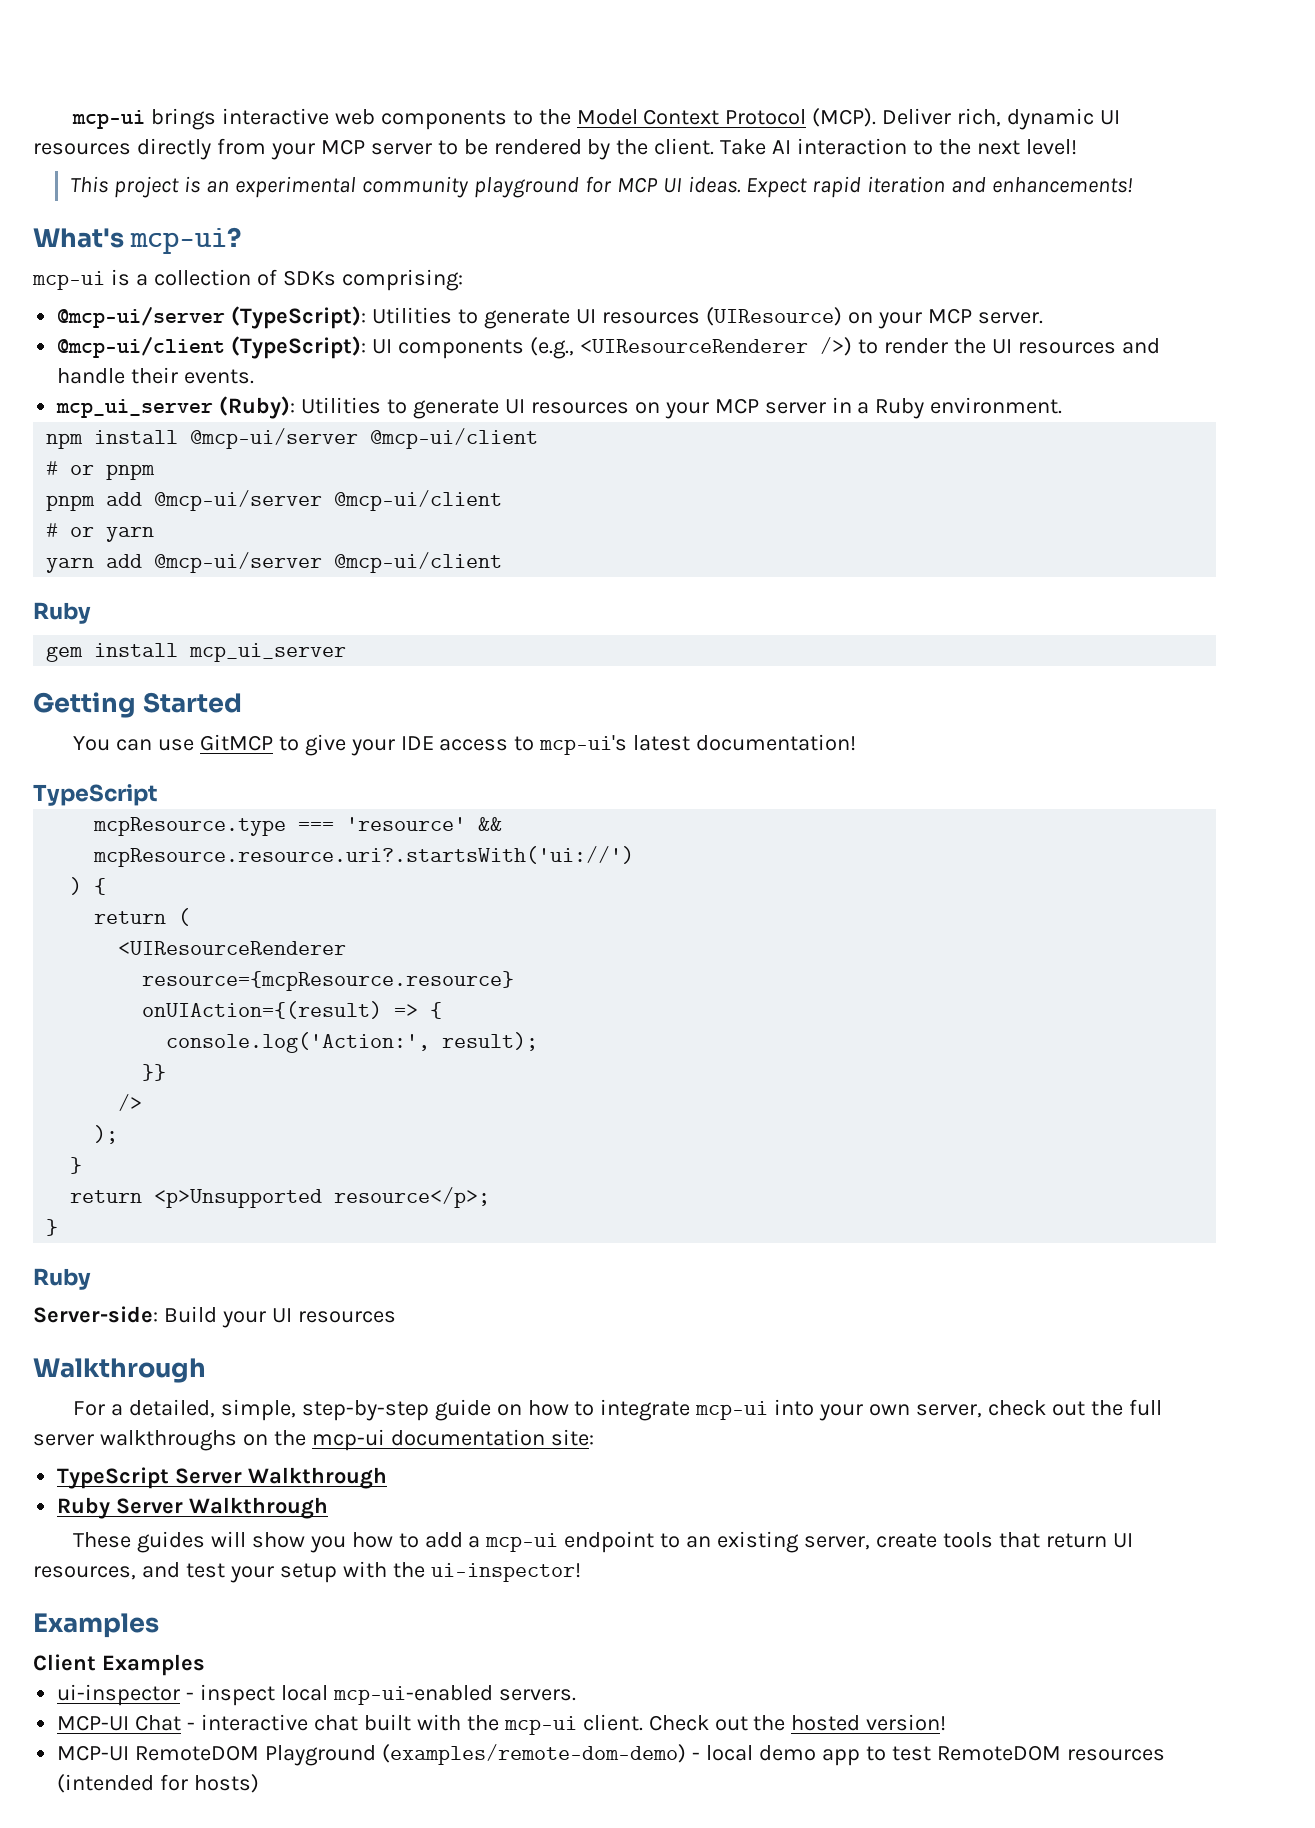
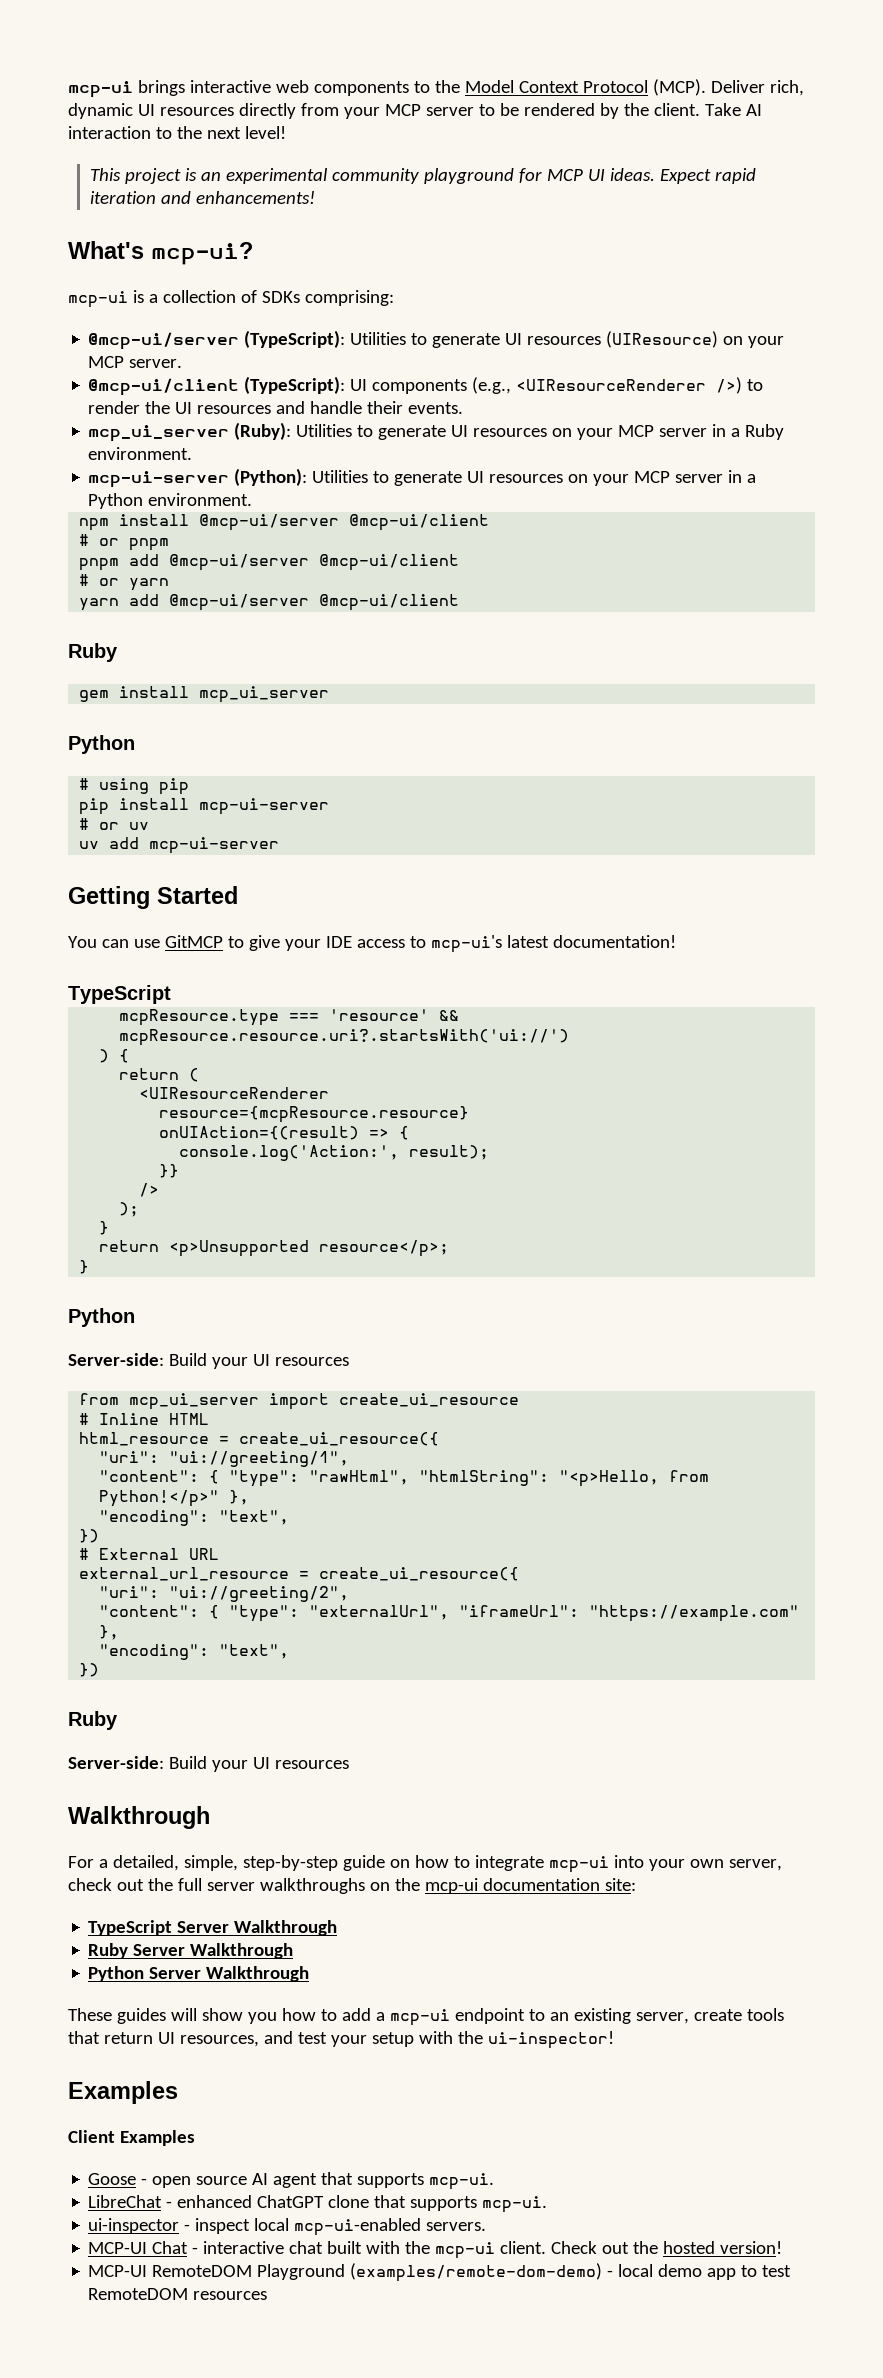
(1063, 405) none -> [88,468,757,488] [88,493,253,509] // mcp-ui-server (Python): Utilities to generate UI resources on your MCP server in a Python environment.
(347, 652) none -> [68,735,135,754] [79,778,190,795] [79,798,330,815] [79,818,150,830] [79,837,280,854] // Python // # using pip // pip install mcp-ui-server // # or uv // uv add mcp-ui-server
(59, 1227) none -> [68,1308,135,1327] [68,1353,349,1369] [79,1393,520,1410] [79,1413,210,1425] [79,1432,440,1446] [99,1451,350,1467] [99,1470,710,1487] [99,1490,250,1507] [99,1510,290,1526] [79,1529,100,1543] [79,1548,220,1560] [79,1567,520,1581] [99,1586,350,1602] [99,1605,800,1622] [99,1625,120,1640] [99,1644,290,1660] [79,1663,100,1677] // Python // Server-side: Build your UI resources // from mcp_ui_server import create_ui_resource // # Inline HTML // html_resource = create_ui_resource({ // "uri": "ui://greeting/1", // "content": { "type": "rawHtml", "htmlString": "<p>Hello, from Python!</p>" }, // "encoding": "text", // }) // # External URL // external_url_resource = create_ui_resource({ // "uri": "ui://greeting/2", // "content": { "type": "externalUrl", "iframeUrl": "https://example.com" }, // "encoding": "text", // })
(329, 1508) none -> [88,1966,310,1982] // Python Server Walkthrough
(205, 1665) none -> [88,2172,495,2190] [88,2195,548,2213] // Goose - open source AI agent that supports mcp-ui. // LibreChat - enhanced ChatGPT clone that supports mcp-ui.
[57,1774,260,1793] (intended for hosts) -> (268, 2295) none

